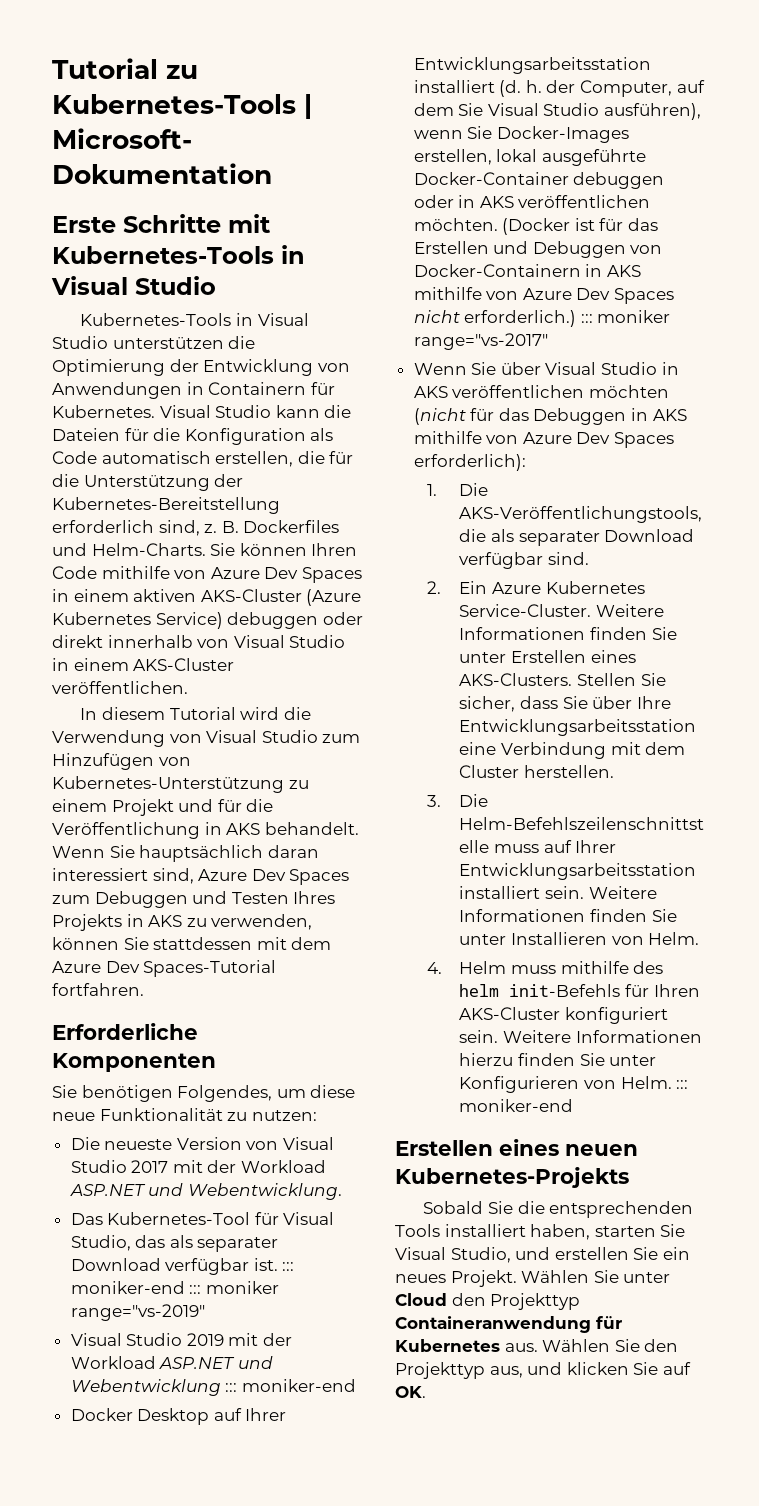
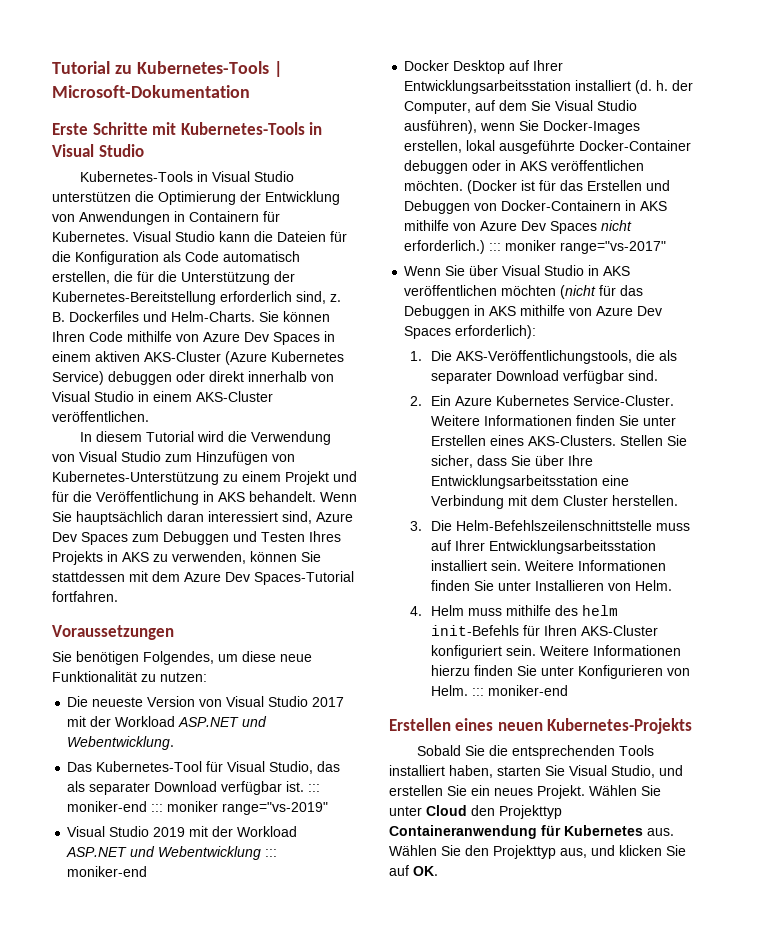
[52,1023,198,1040] [52,1053,216,1072] Erforderliche Komponenten -> [52,625,174,640] Voraussetzungen

